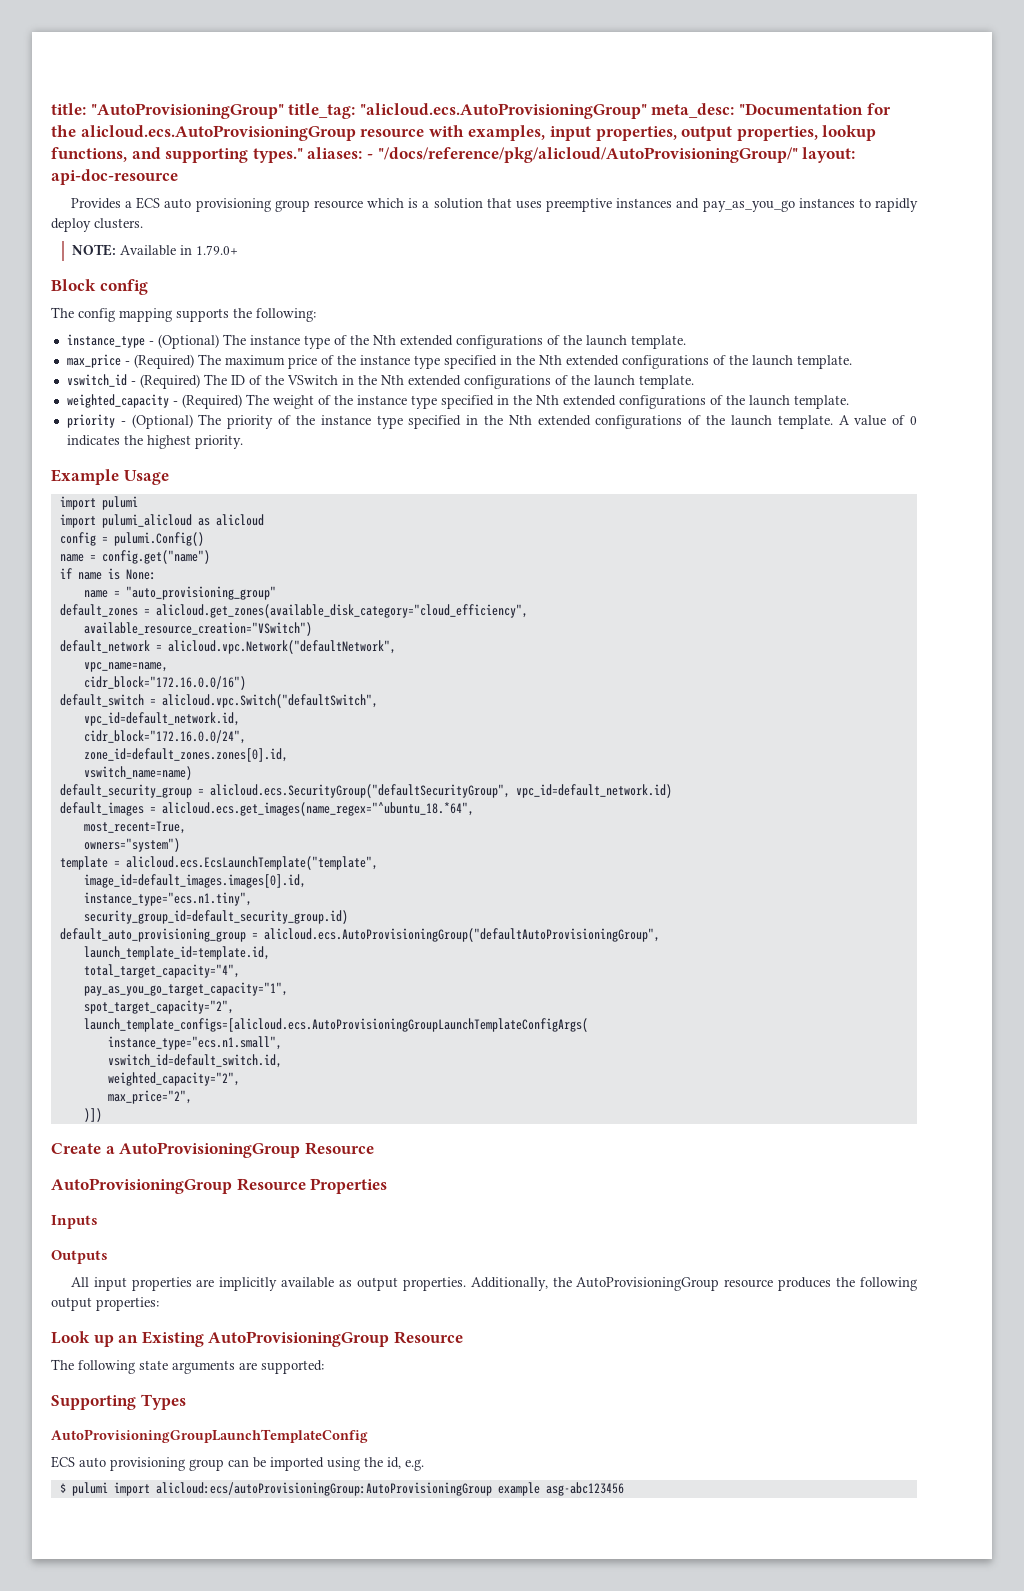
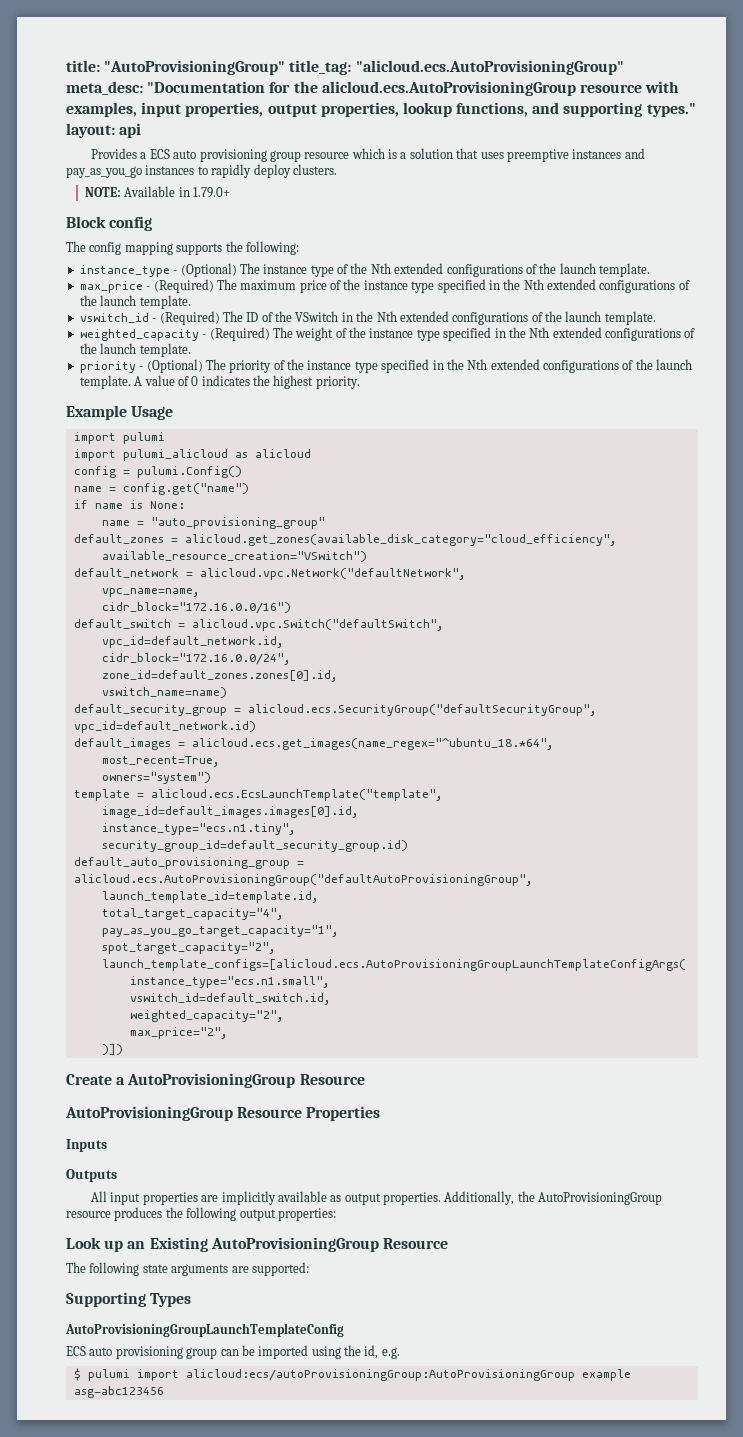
[307,147,856,163] [51,169,178,185] aliases: - "/docs/reference/pkg/alicloud/AutoProvisioningGroup/" layout: api-doc-resource -> [66,123,142,138] layout: api

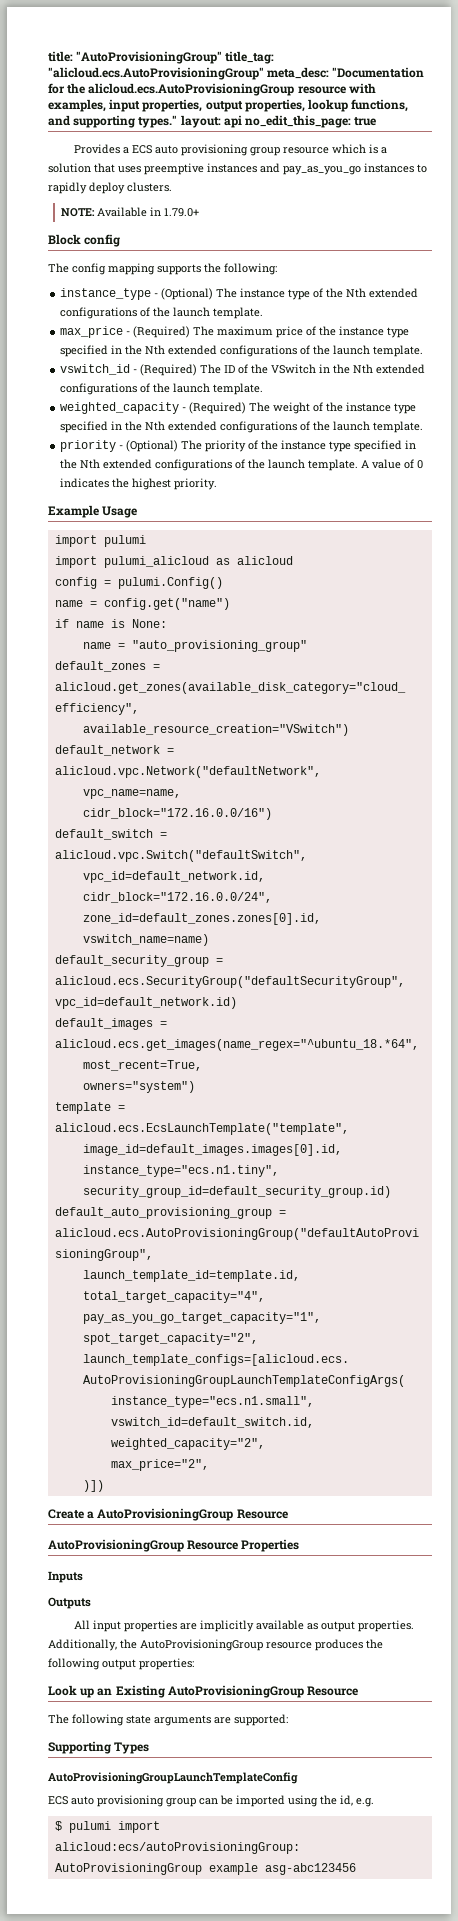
(142, 130) none -> [245,115,377,128] no_edit_this_page: true

